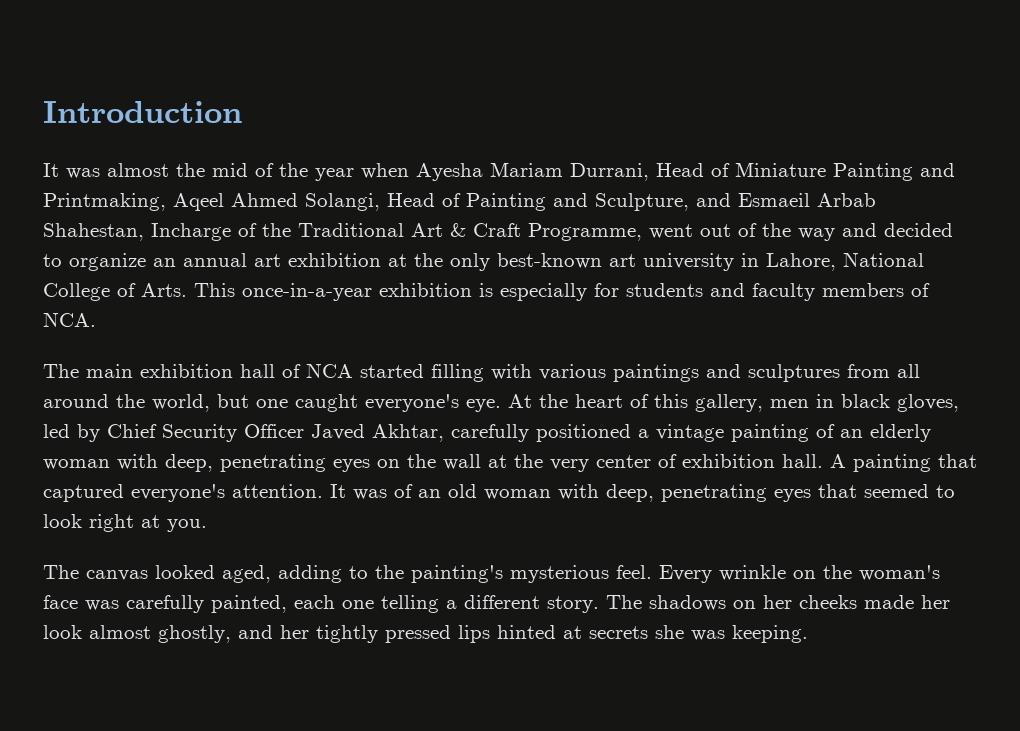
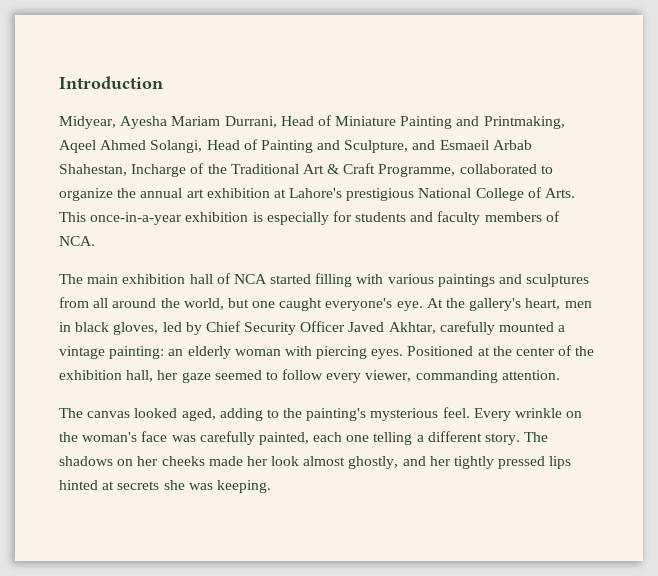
[43,163,409,181] It was almost the mid of the year when -> [59,116,116,129] Midyear,
[649,223,953,241] went out of the way and decided -> [459,164,537,174] collaborated
[153,258,176,267] an -> [117,188,137,198] the
[414,253,836,271] the only best-known art university in Lahore, -> [289,188,415,201] Lahore's prestigious
[575,394,763,412] heart of this gallery, -> [469,298,561,311] gallery's heart,
[536,424,631,442] positioned -> [499,322,555,332] mounted
[731,424,835,442] painting of -> [109,346,165,359] painting:
[165,454,589,472] deep, penetrating eyes on the wall at the very -> [316,346,512,359] piercing eyes. Positioned at the
[682,454,977,472] [43,484,955,502] [43,514,207,532] exhibition hall. A painting that captured everyone's attention. It was of an old woman with deep, penetrating eyes that seemed to look right at you. -> [575,346,595,356] [59,369,560,383] the exhibition hall, her gaze seemed to follow every viewer, commanding attention.

